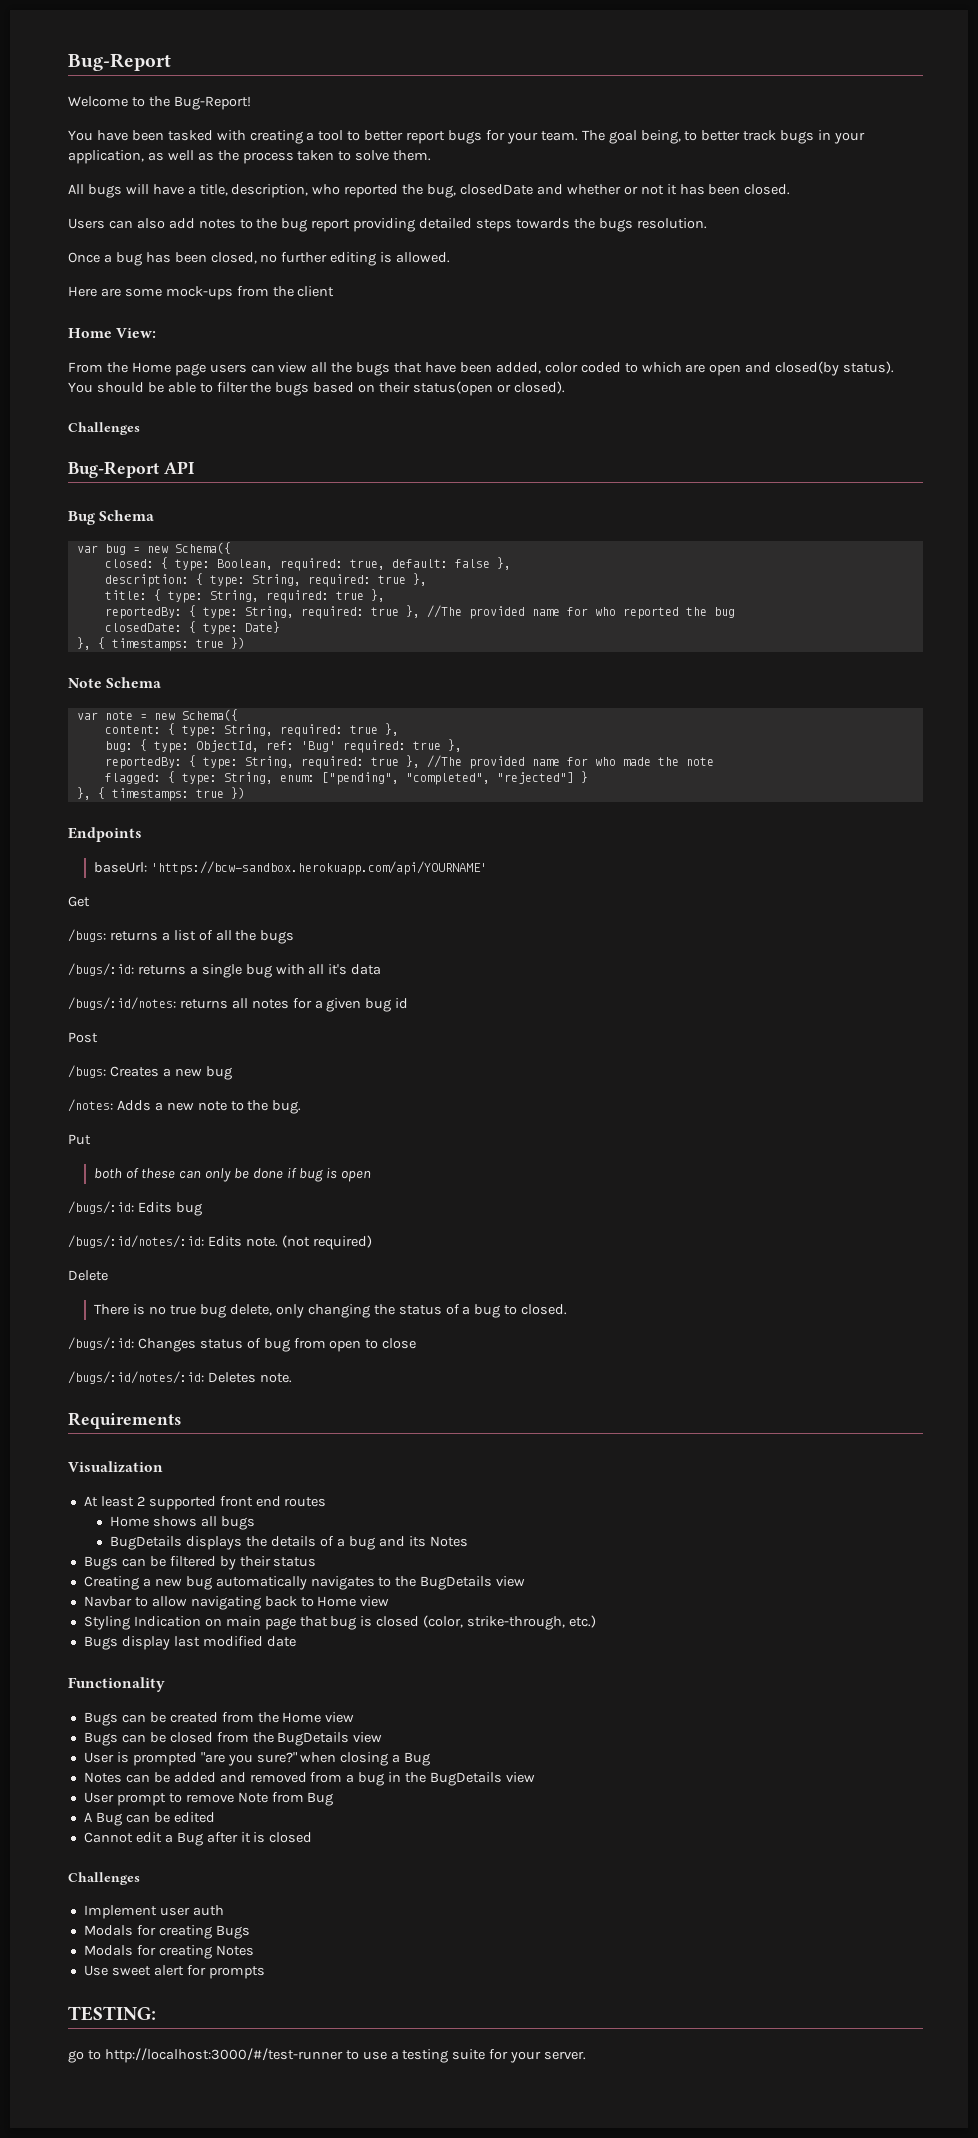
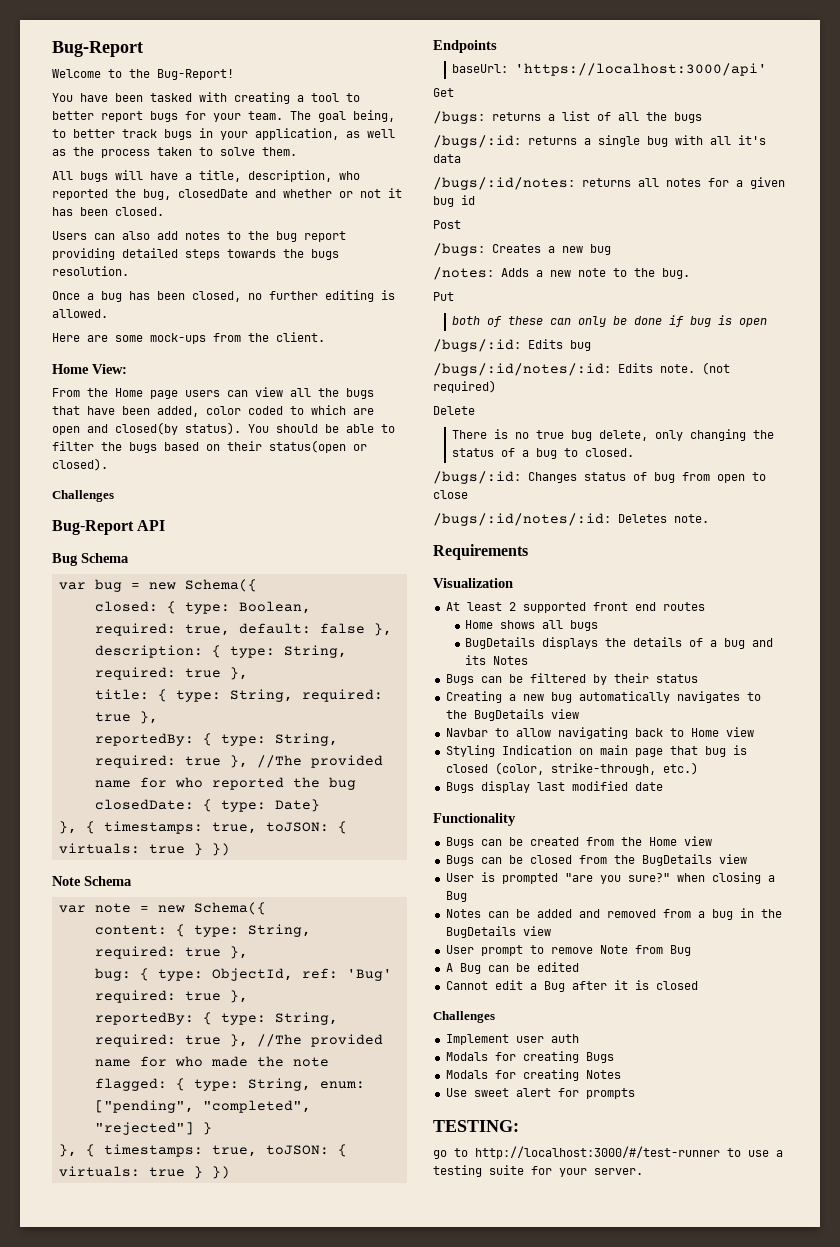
[297,286,335,297] client -> [276,332,325,342] client.
[195,639,224,648] true -> [211,821,347,834] [58,843,203,856] true, toJSON: { virtuals: true }
[195,789,224,798] true -> [211,1144,347,1157] [58,1166,203,1179] true, toJSON: { virtuals: true }
[151,861,488,875] 'https://bcw-sandbox.herokuapp.com/api/YOURNAME' -> [515,63,768,76] 'https://localhost:3000/api'

